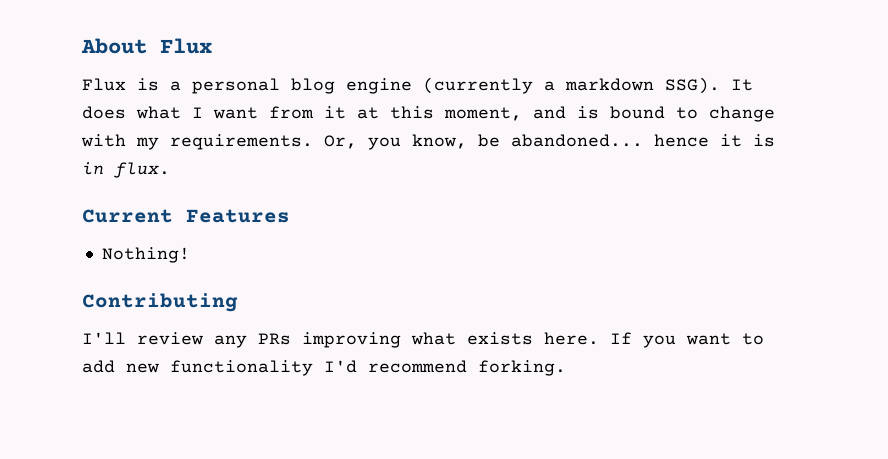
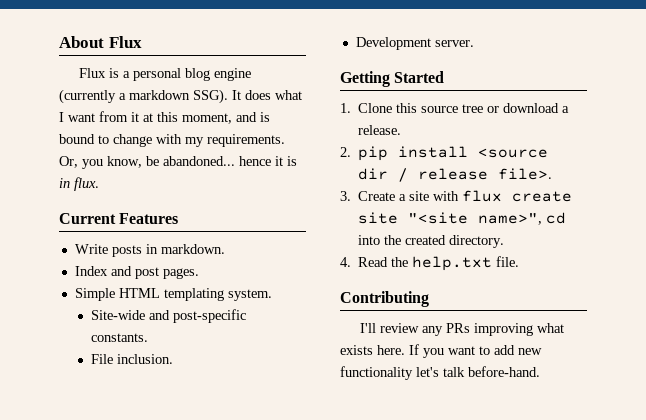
[101,247,190,263] Nothing! -> [74,244,225,257] [74,266,199,279] [74,288,272,301] [91,309,247,323] [91,333,149,342] [91,354,174,364] [355,37,474,50] [340,71,445,87] [340,103,570,113] [358,125,402,135] [340,146,549,161] [358,168,553,182] [340,190,573,202] [358,212,567,225] [358,235,505,248] [340,256,520,271] Write posts in markdown. // Index and post pages. // Simple HTML templating system. // Site-wide and post-specific constants. // File inclusion. // Development server. // Getting Started // 1. Clone this source tree or download a release. // 2. pip install <source dir / release file>. // 3. Create a site with flux create site "<site name>", cd into the created directory. // 4. Read the help.txt file.
[324,360,566,376] I'd recommend forking. -> [416,366,540,377] let's talk before-hand.

